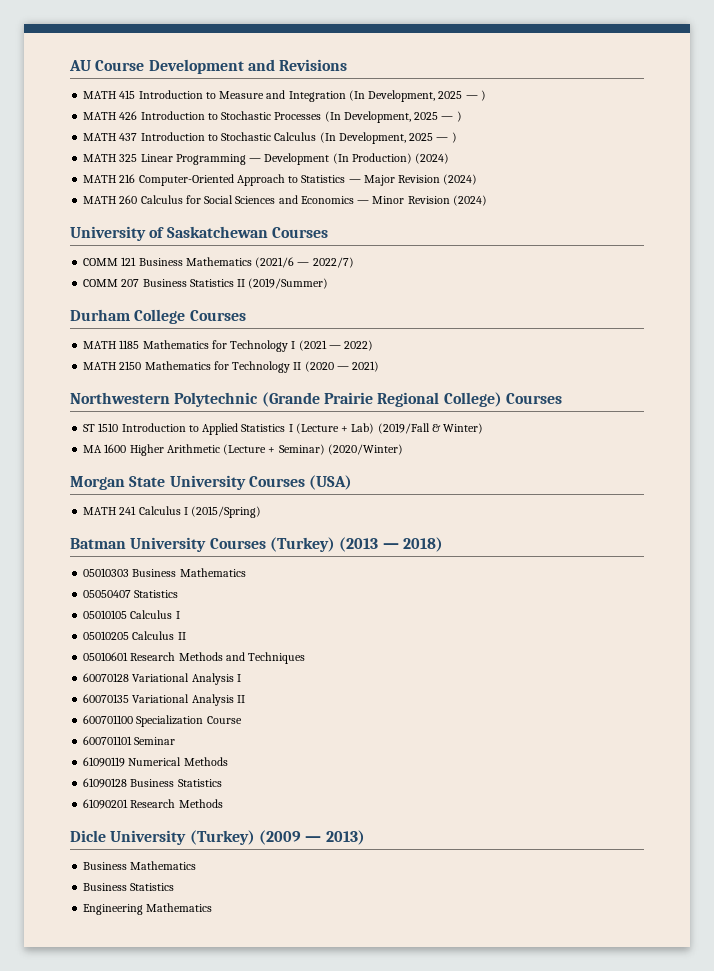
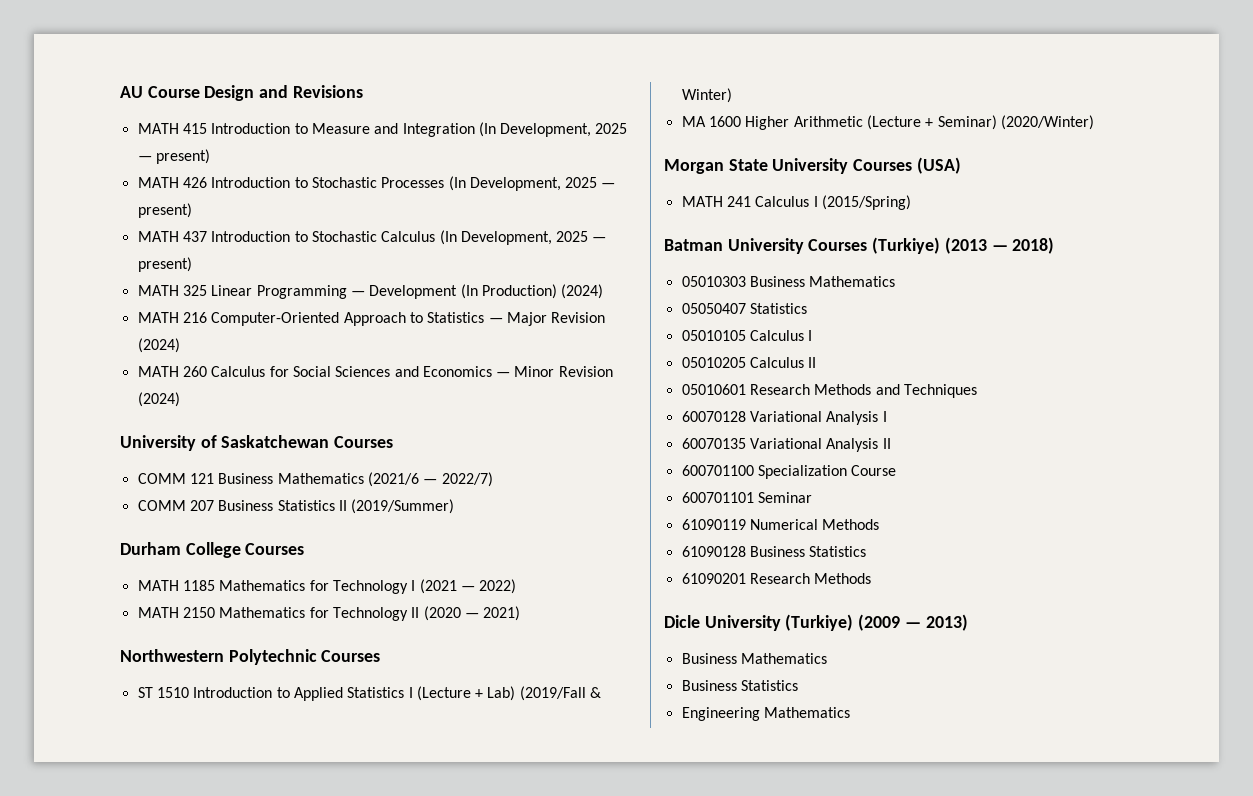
[148,59,244,74] Development -> [204,85,255,101] Design
[480,90,486,101] ) -> [155,149,210,164] present)
[456,111,462,122] ) -> [137,203,192,218] present)
[451,132,457,143] ) -> [137,257,192,272] present)
[261,392,502,407] (Grande Prairie Regional College) -> (317, 657) none
[269,537,335,552] (Turkey) -> [872,237,941,254] (Turkiye)
[189,830,255,845] (Turkey) -> [785,614,854,631] (Turkiye)

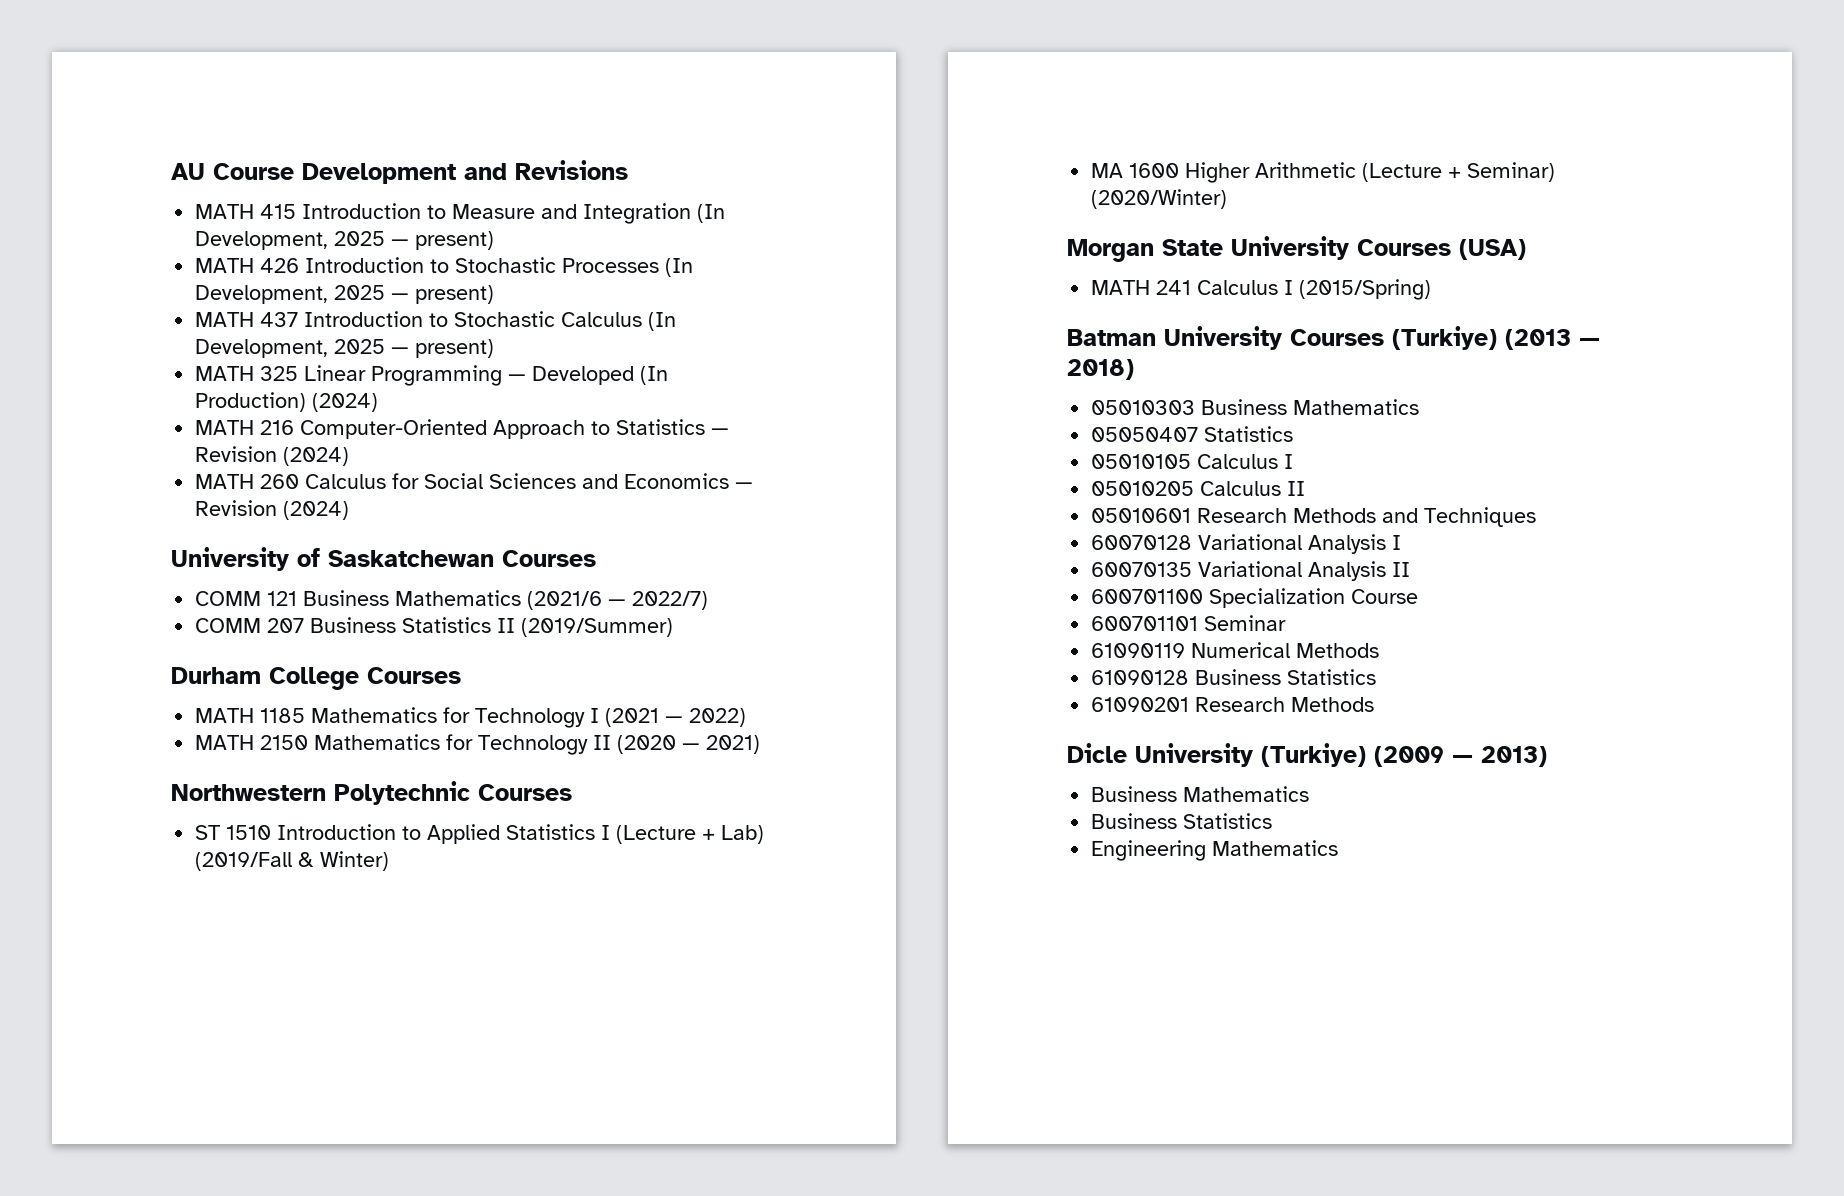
[204,85,255,101] Design -> [302,163,456,184] Development
[369,285,458,299] Development -> [532,366,635,385] Developed
[506,312,547,326] Major -> (730, 431) none
[514,366,555,377] Minor -> (754, 485) none

